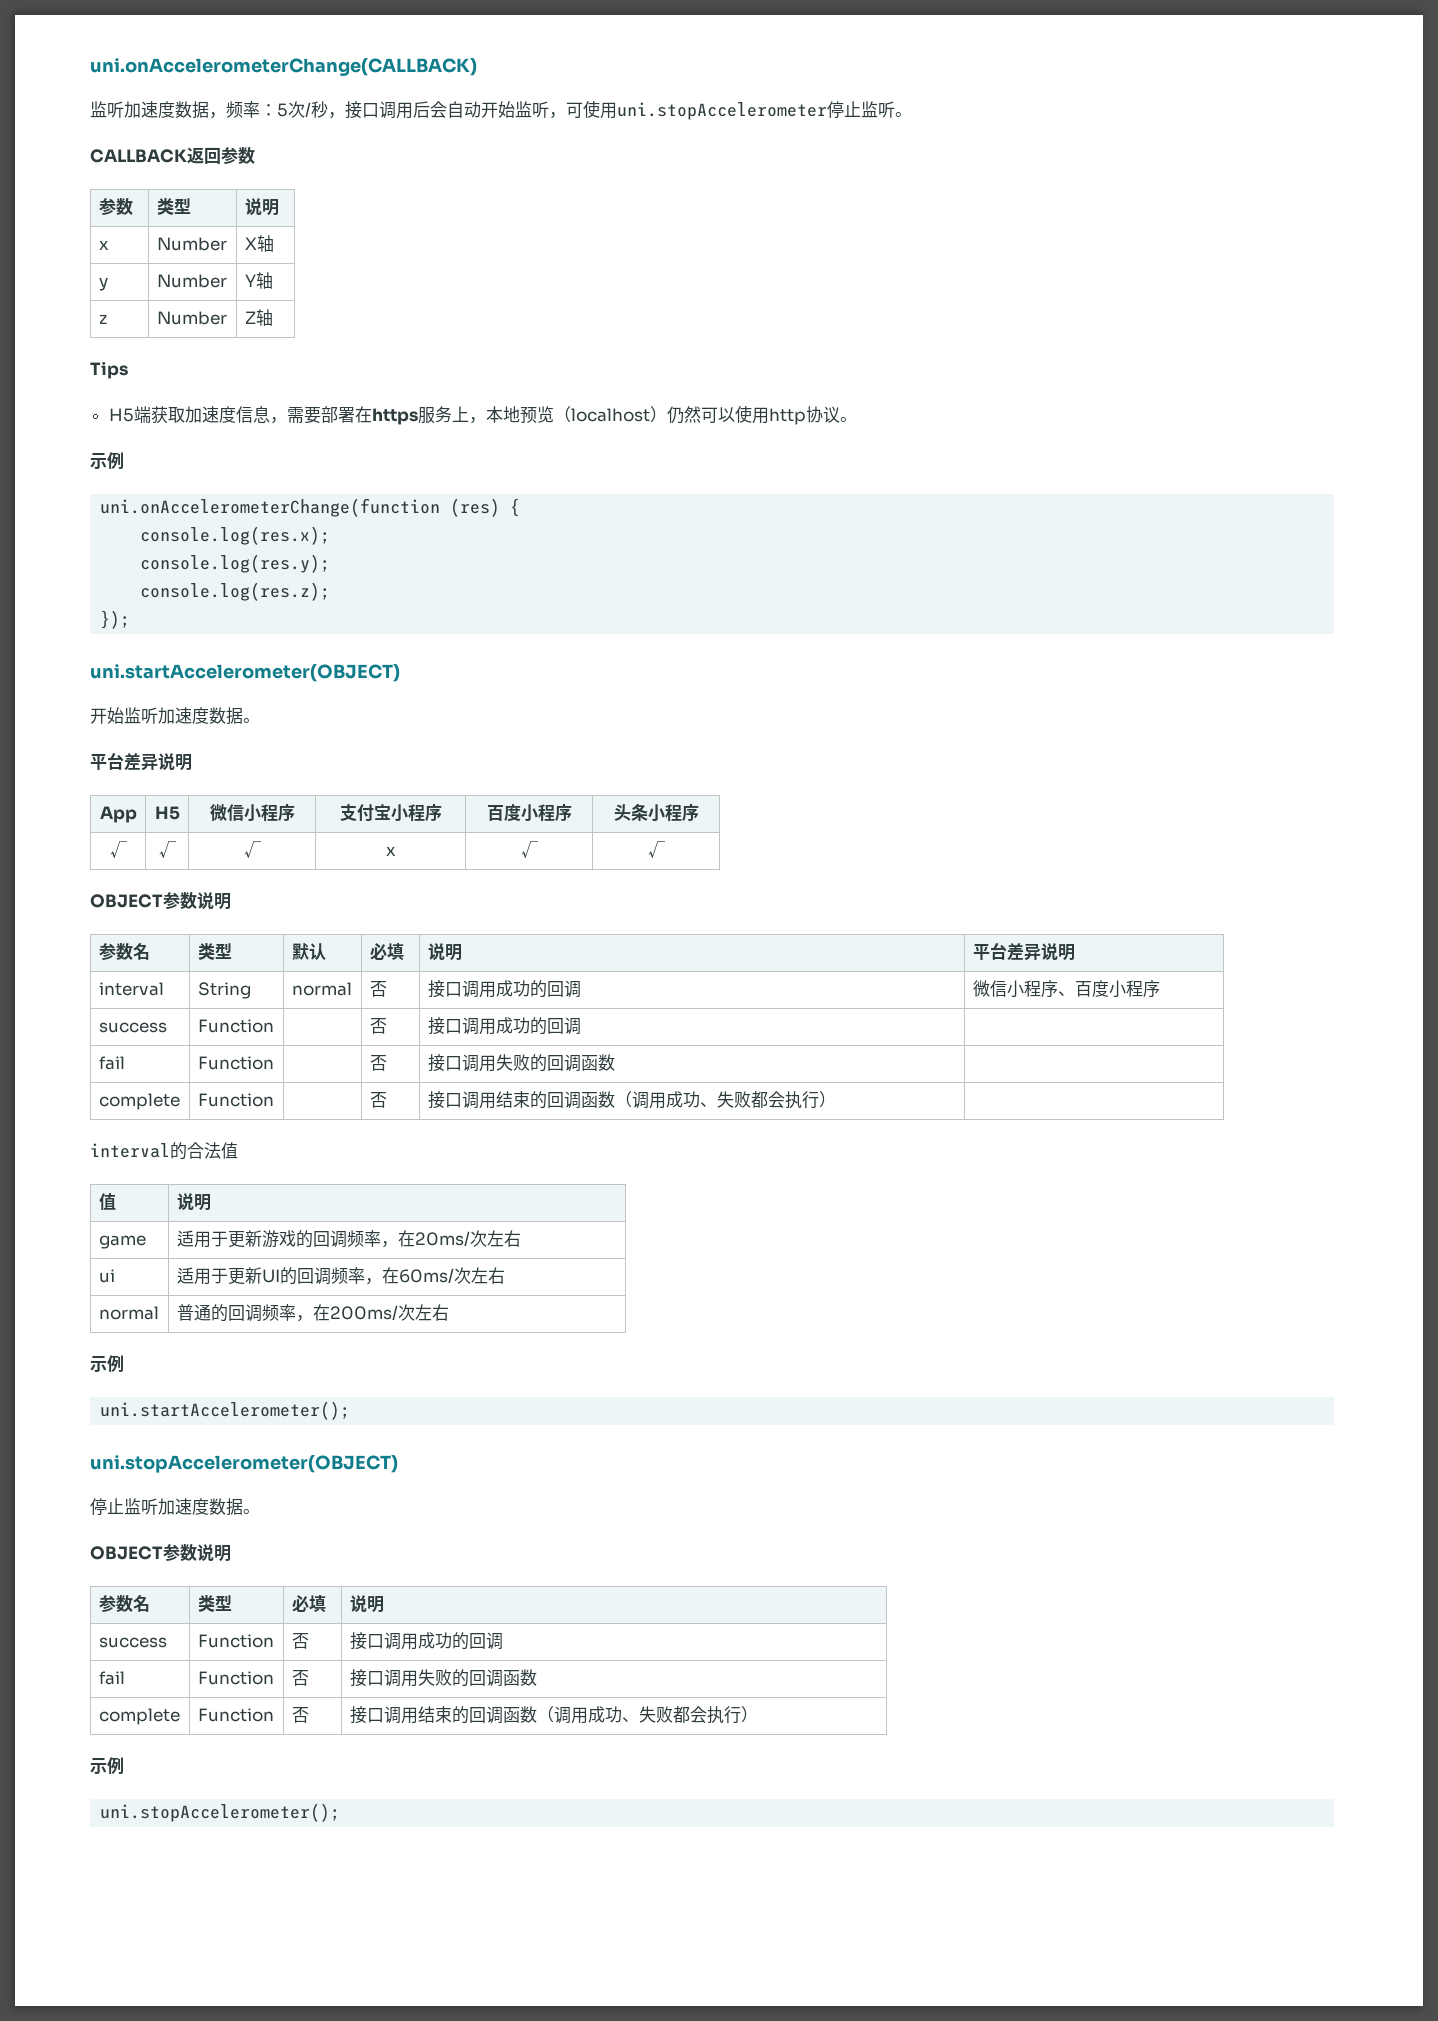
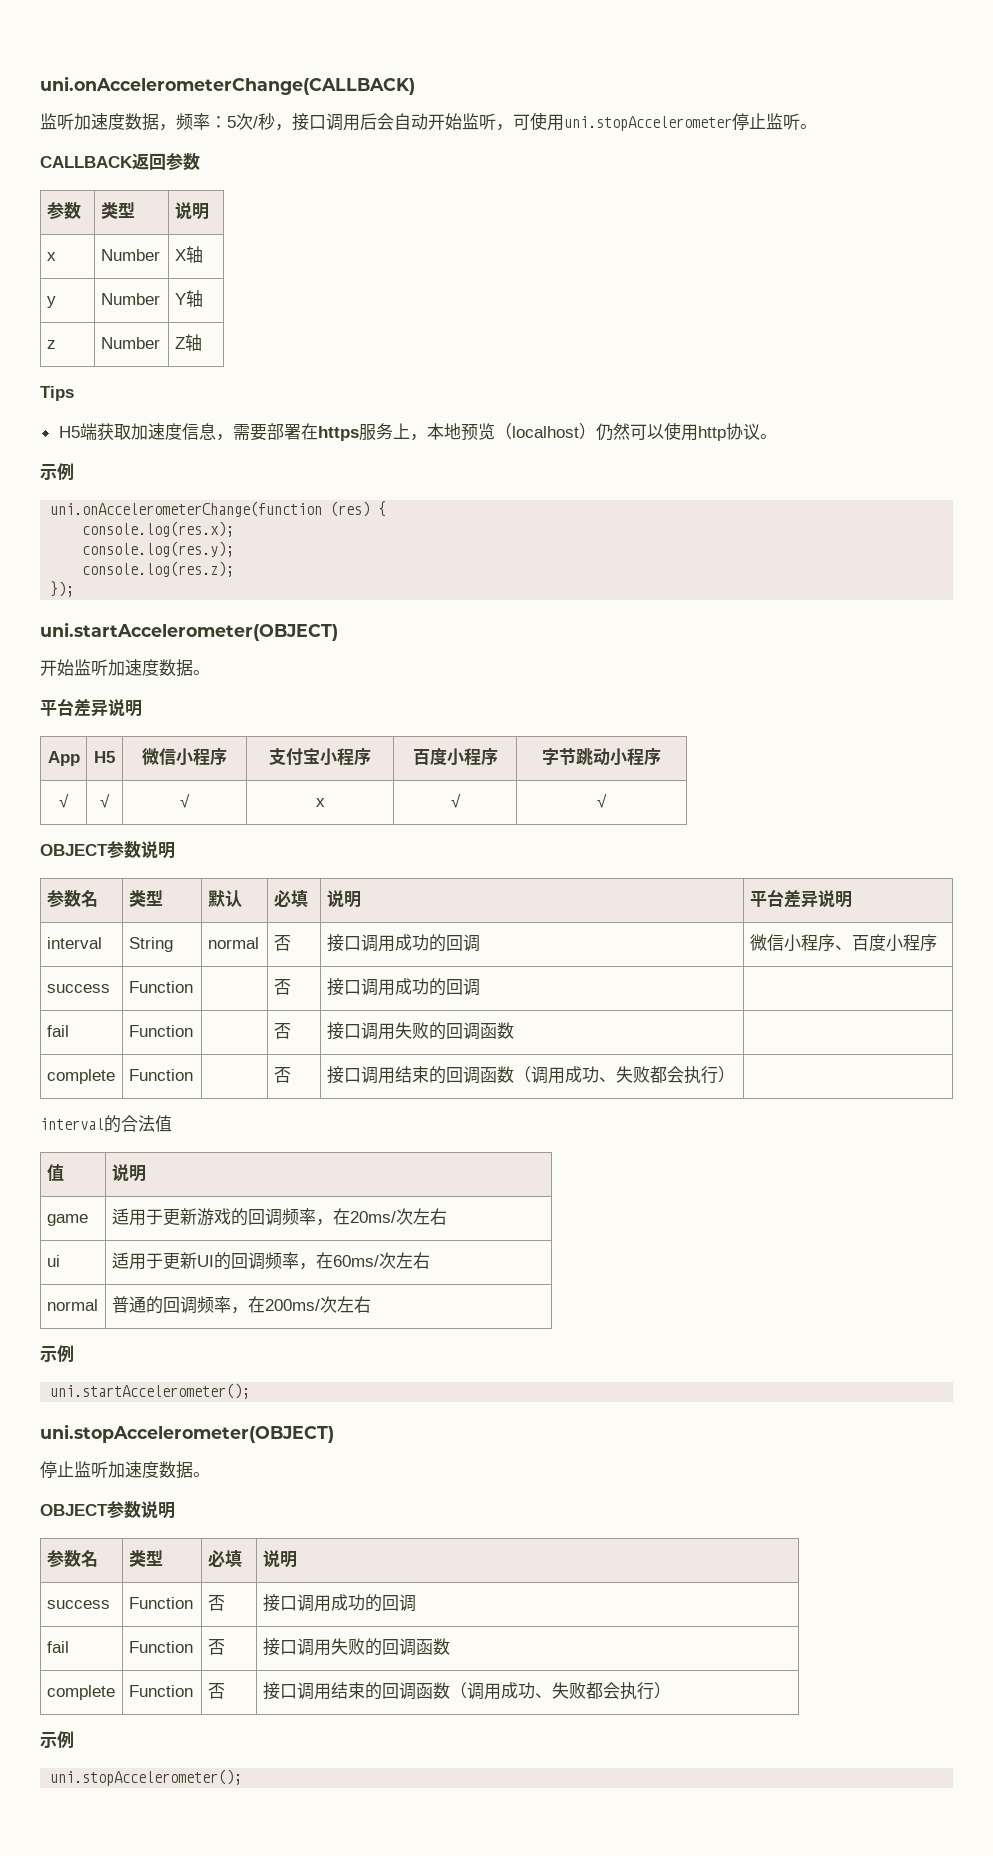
[613,803,648,821] 头条 -> [542,748,610,766] 字节跳动

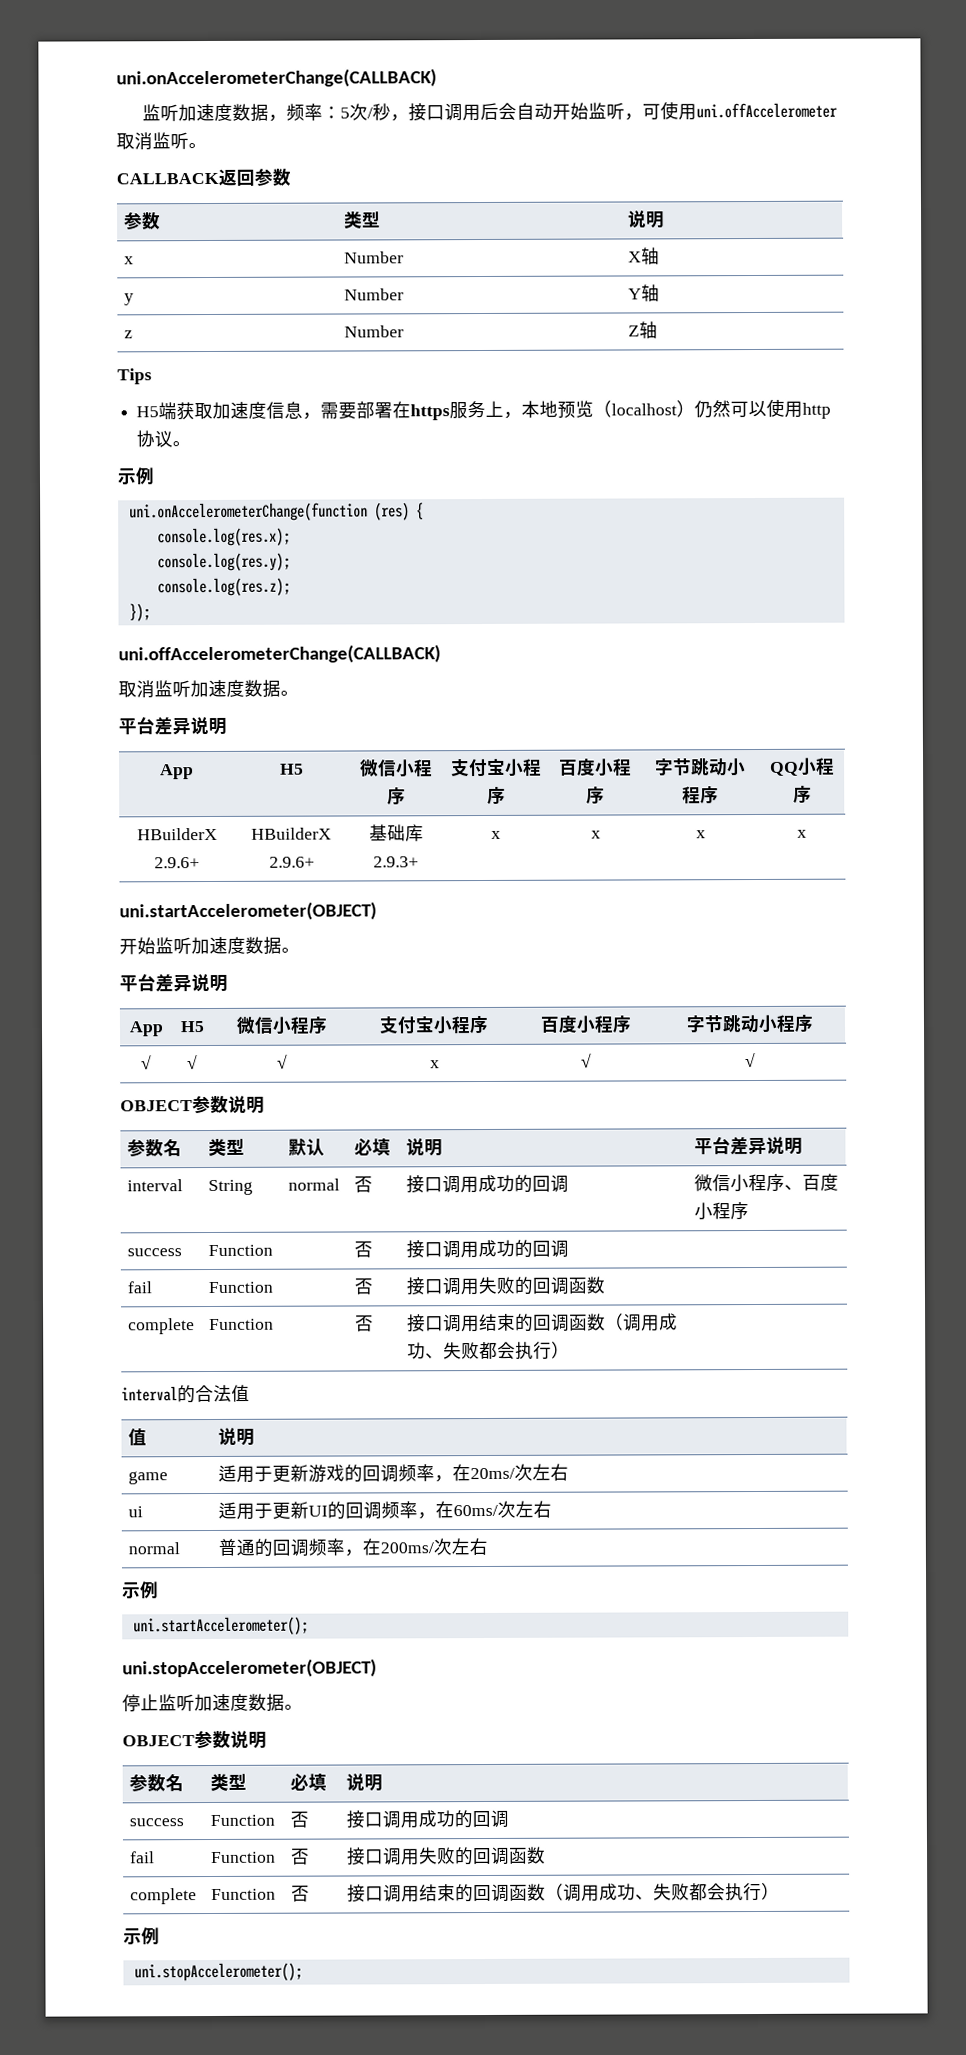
[564,113,766,131] uni.stopAccelerometer停止 -> [696,102,839,119] [116,132,153,151] uni.offAccelerometer取消
(75, 589) none -> [118,644,441,664] [118,679,299,699] [118,716,227,736] [160,764,194,780] [279,763,304,775] [359,759,433,778] [386,787,406,805] [450,758,542,778] [486,786,506,804] [559,758,632,777] [586,786,605,804] [655,758,746,777] [682,786,719,805] [769,757,835,776] [792,785,812,803] [136,827,218,841] [154,857,200,869] [251,827,332,840] [268,856,315,868] [368,824,424,842] [373,856,419,868] [491,830,501,839] [590,830,601,839] [695,830,706,839] [797,829,807,838] // uni.offAccelerometerChange(CALLBACK) // 取消监听加速度数据。 // 平台差异说明 // App | H5 | 微信小程序 | 支付宝小程序 | 百度小程序 | 字节跳动小程序 | QQ小程序 // HBuilderX 2.9.6+ | HBuilderX 2.9.6+ | 基础库2.9.3+ | x | x | x | x

